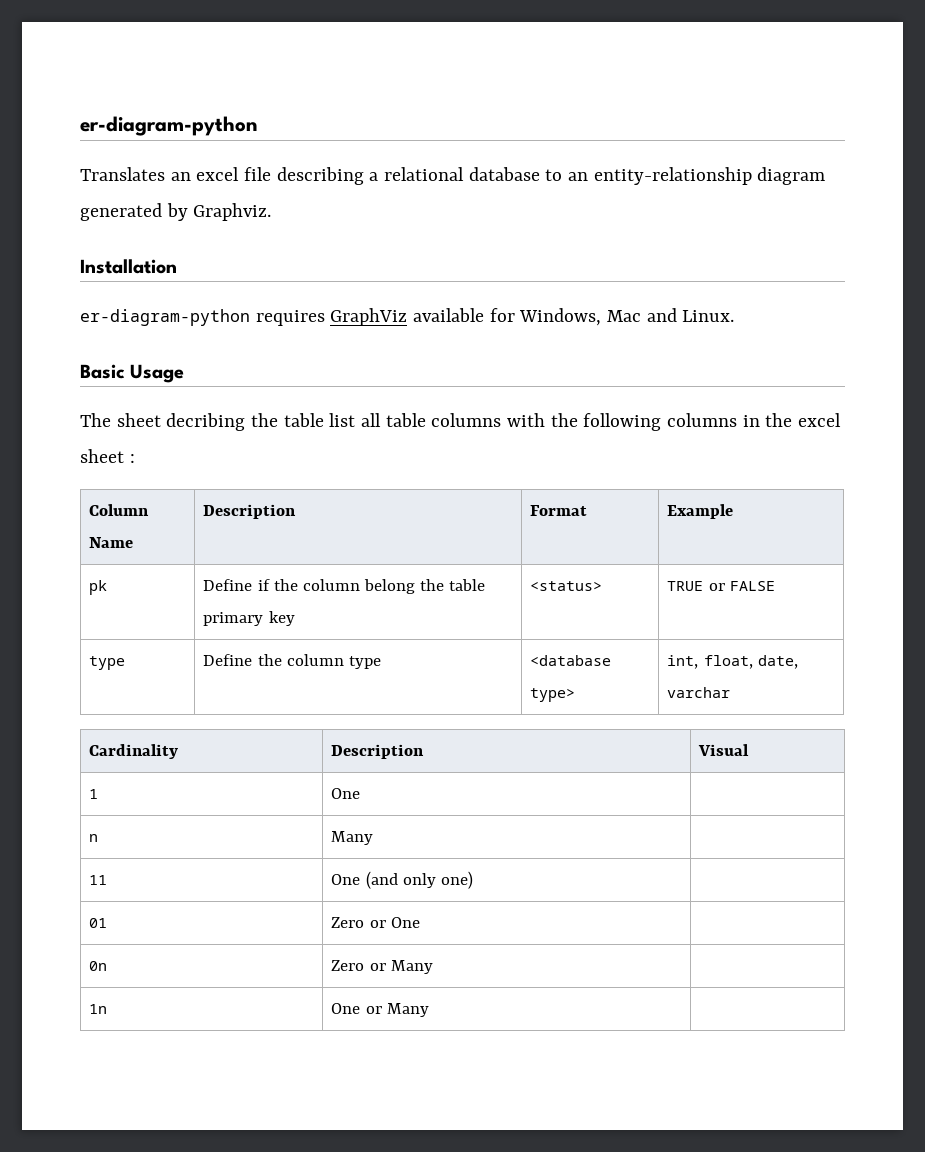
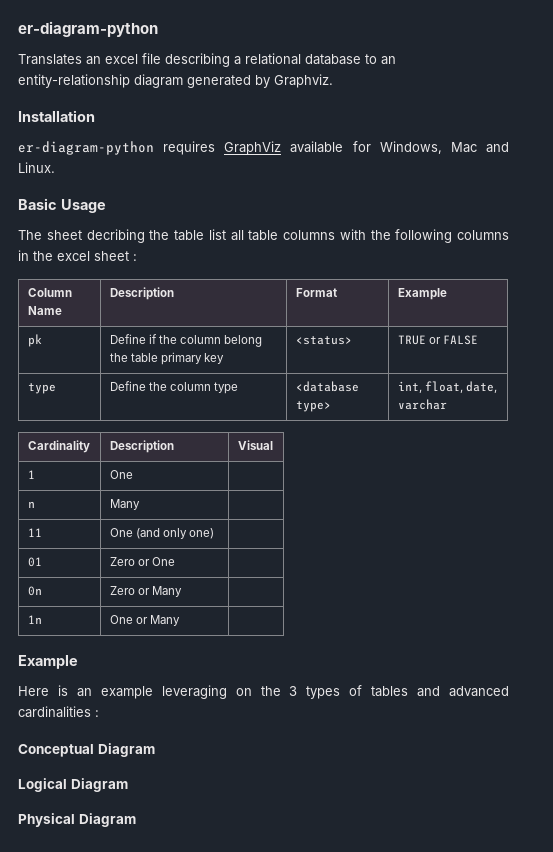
(429, 1010) none -> [18,655,78,669] [18,685,510,699] [18,706,99,718] [18,743,155,757] [18,778,128,792] [18,813,136,827] // Example // Here is an example leveraging on the 3 types of tables and advanced cardinalities : // Conceptual Diagram // Logical Diagram // Physical Diagram

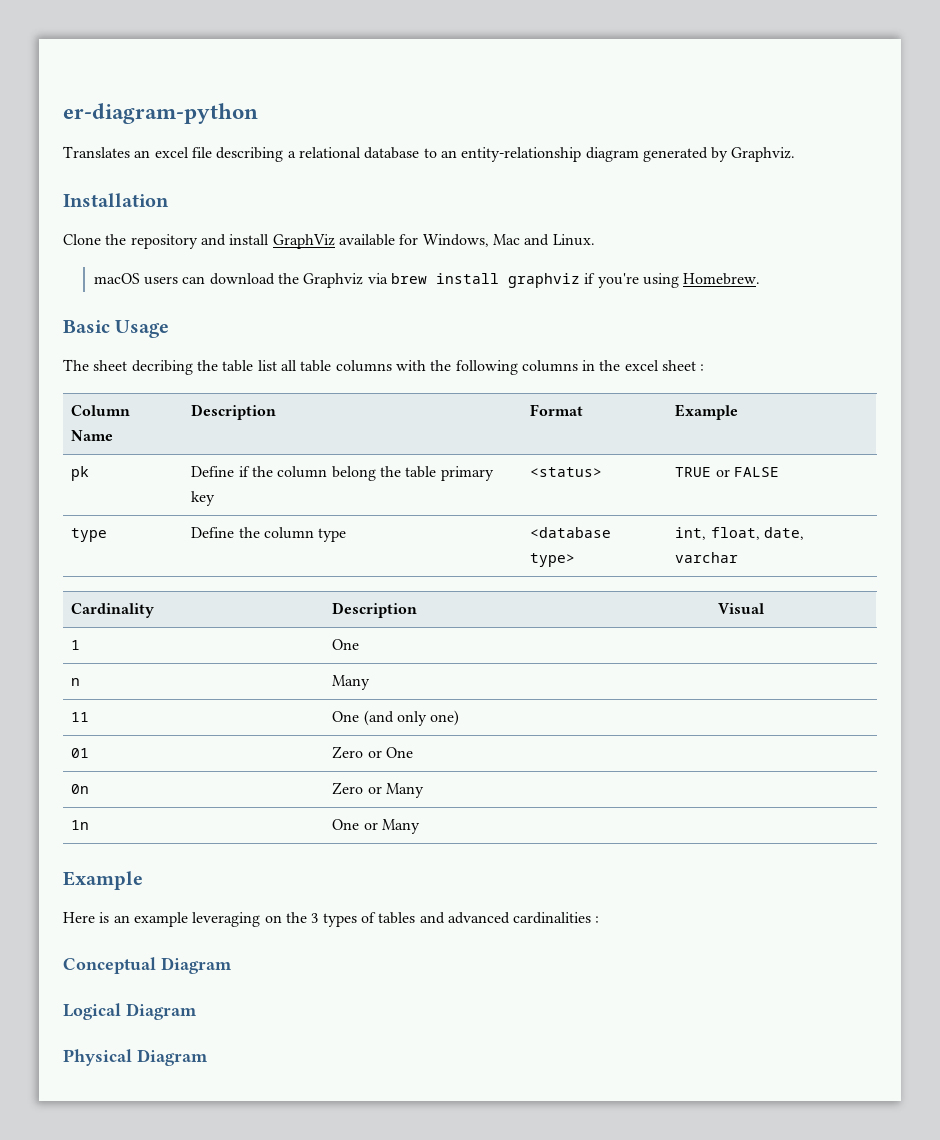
[18,141,216,155] er-diagram-python requires -> [63,234,270,249] Clone the repository and install
(55, 167) none -> [93,273,761,288] // macOS users can download the Graphviz via brew install graphviz if you're using Homebrew.

